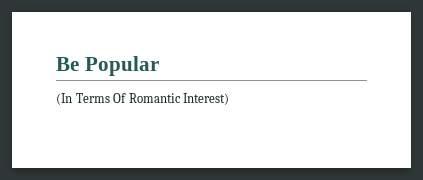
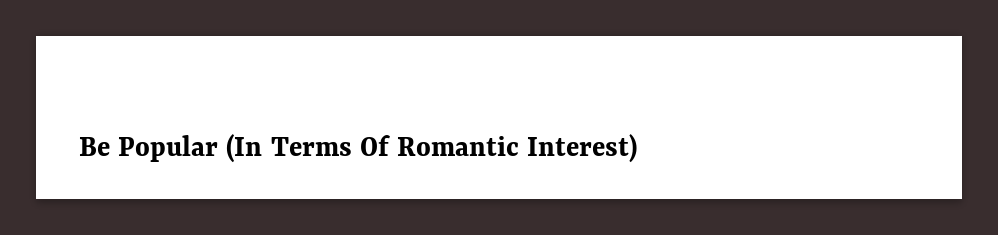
(159, 66) // -> (219, 148) none

